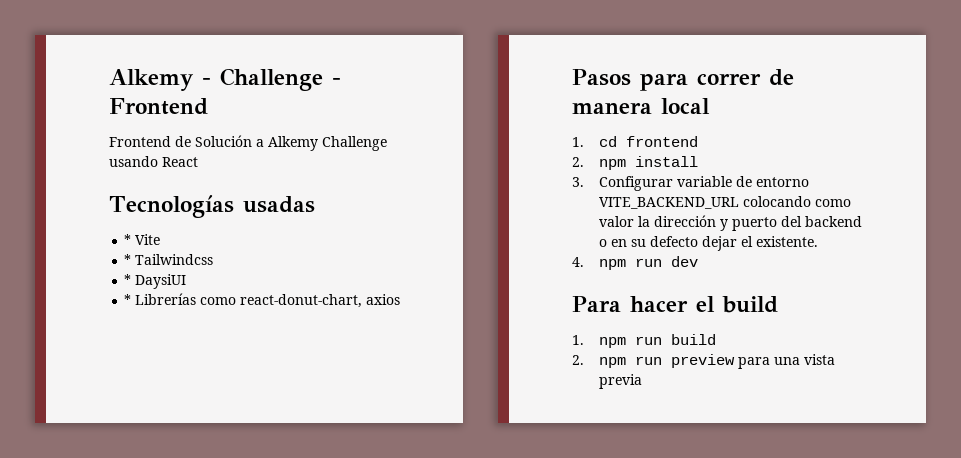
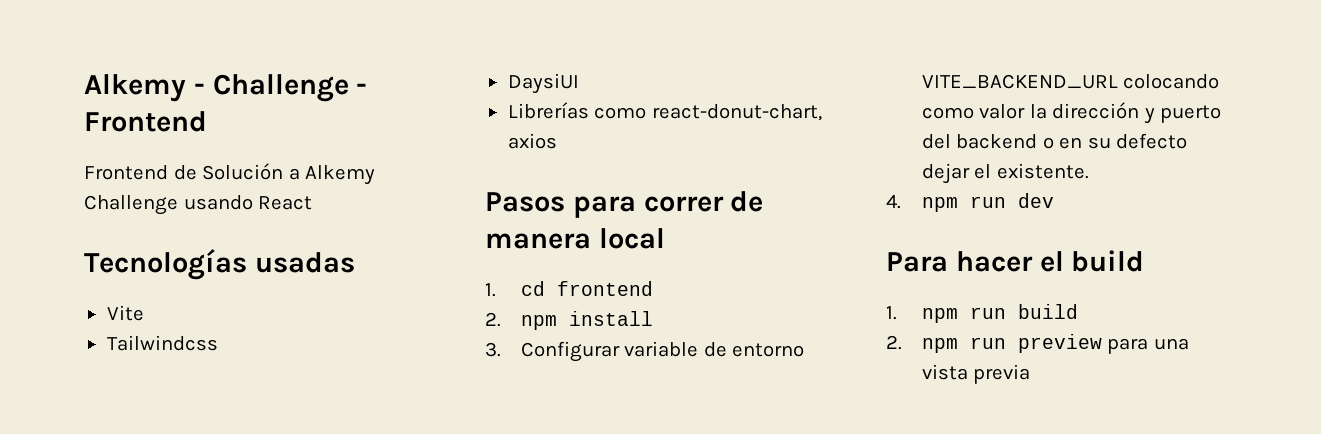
[124,234,132,245] * -> (355, 262) none
[124,254,132,265] * -> (144, 313) none
[124,274,132,285] * -> (218, 343) none
[124,294,132,305] * -> (579, 83) none

